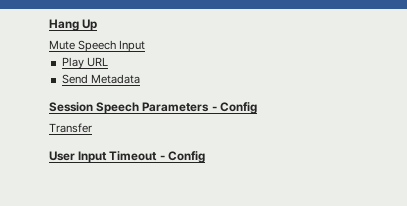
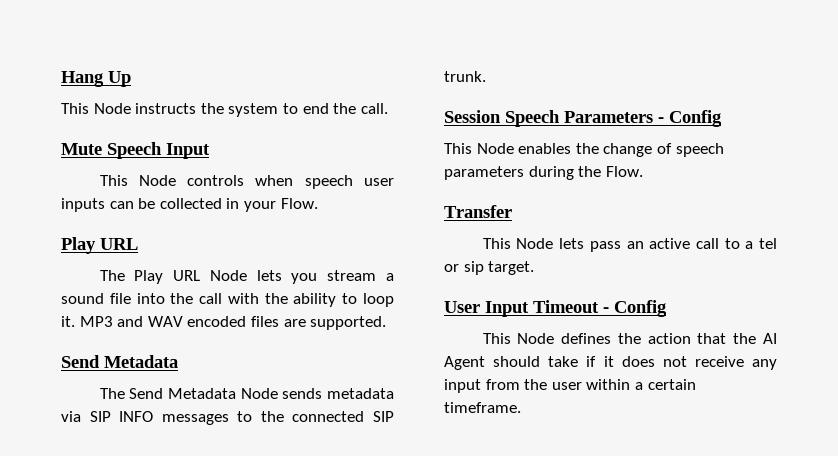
[49,40,146,52] [61,57,108,69] [61,74,140,84] Mute Speech Input // Play URL // Send Metadata -> [61,103,388,117] [61,142,210,159] [99,175,394,189] [61,198,318,212] [61,237,138,254] [99,270,394,284] [61,293,394,307] [61,316,387,330] [61,355,178,368] [99,388,394,399] [61,411,394,425] [444,71,486,82] This Node instructs the system to end the call. // Mute Speech Input // This Node controls when speech user inputs can be collected in your Flow. // Play URL // The Play URL Node lets you stream a sound file into the call with the ability to loop it. MP3 and WAV encoded files are supported. // Send Metadata // The Send Metadata Node sends metadata via SIP INFO messages to the connected SIP trunk.
[49,123,92,133] Transfer -> [444,143,724,157] [444,166,643,180] [444,205,512,218] [482,238,777,252] [444,261,535,275] This Node enables the change of speech parameters during the Flow. // Transfer // This Node lets pass an active call to a tel or sip target.
(205, 157) none -> [482,333,777,344] [444,356,777,370] [444,379,696,393] [444,402,521,413] // This Node defines the action that the AI Agent should take if it does not receive any input from the user within a certain timeframe.

